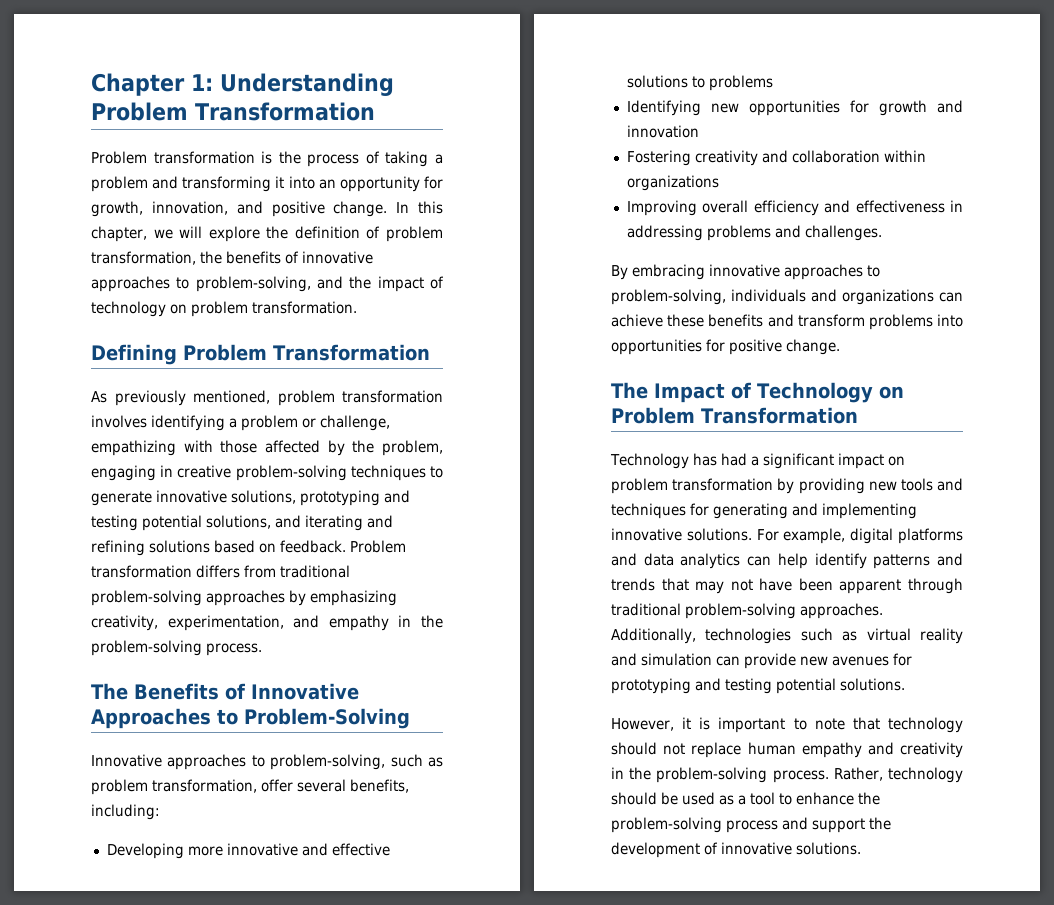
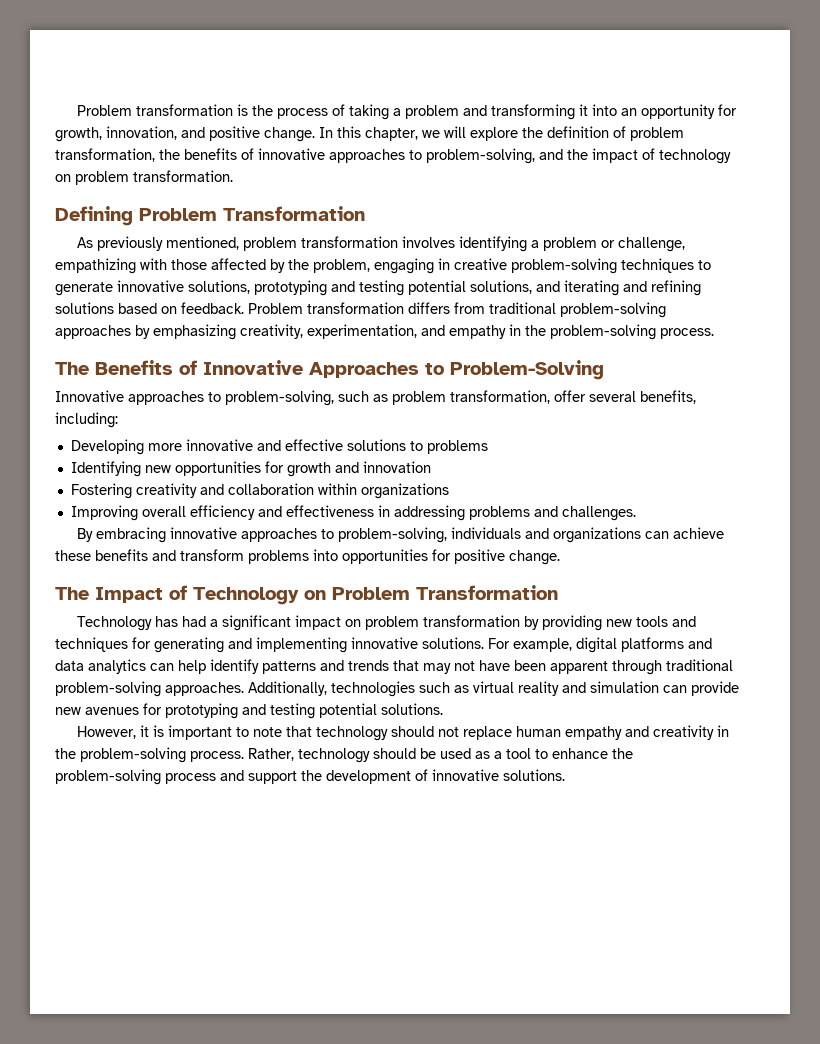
[91,73,394,96] [91,102,375,121] Chapter 1: Understanding Problem Transformation // -> (76, 110) none

